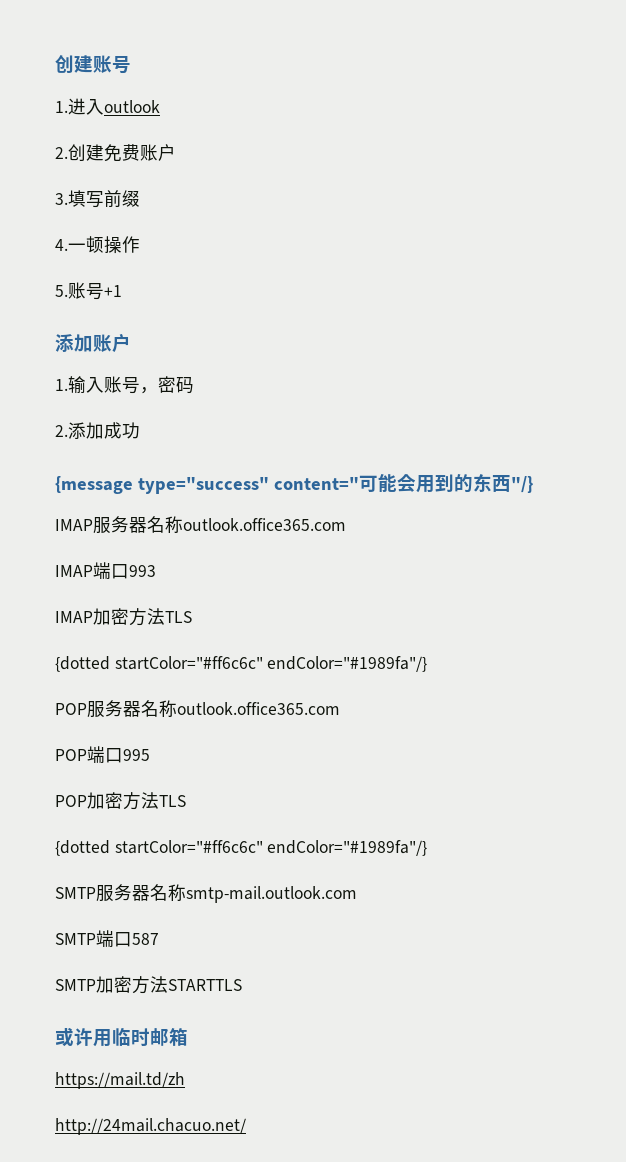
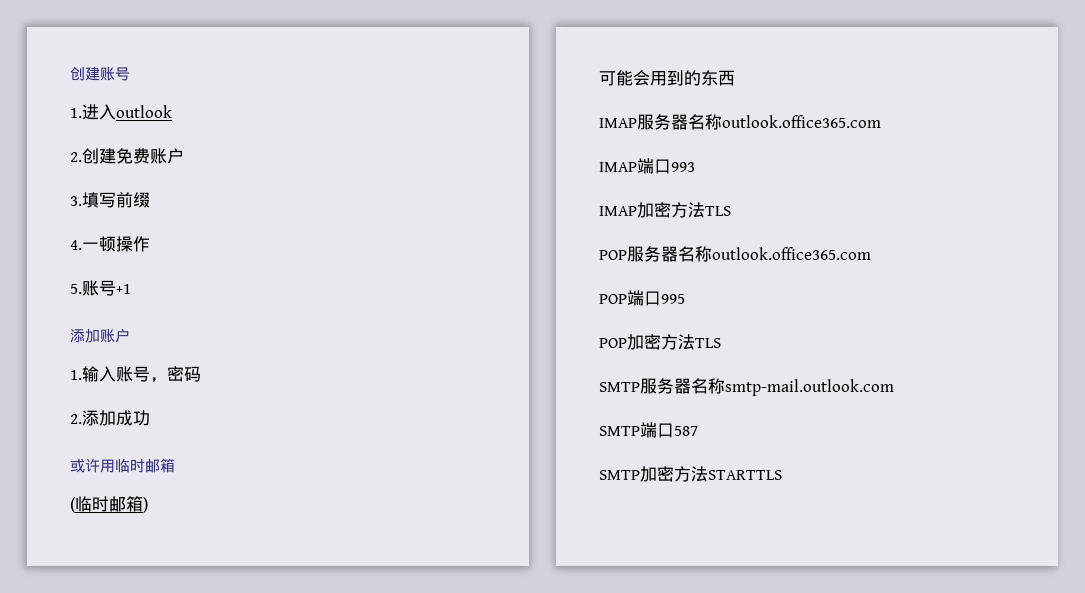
[55,476,359,494] {message type="success" content=" -> [70,458,175,473] [70,496,148,513] 或许用临时邮箱 // (临时邮箱) //
[510,476,533,493] "/} -> (735, 78) none
[55,656,428,672] // {dotted startColor="#ff6c6c" endColor="#1989fa"/} -> (731, 211) none
[55,840,428,856] // {dotted startColor="#ff6c6c" endColor="#1989fa"/} -> (721, 343) none
[55,1027,188,1047] [55,1072,185,1089] [55,1118,246,1135] // 或许用临时邮箱 // https://mail.td/zh // http://24mail.chacuo.net/ -> (782, 475) none

